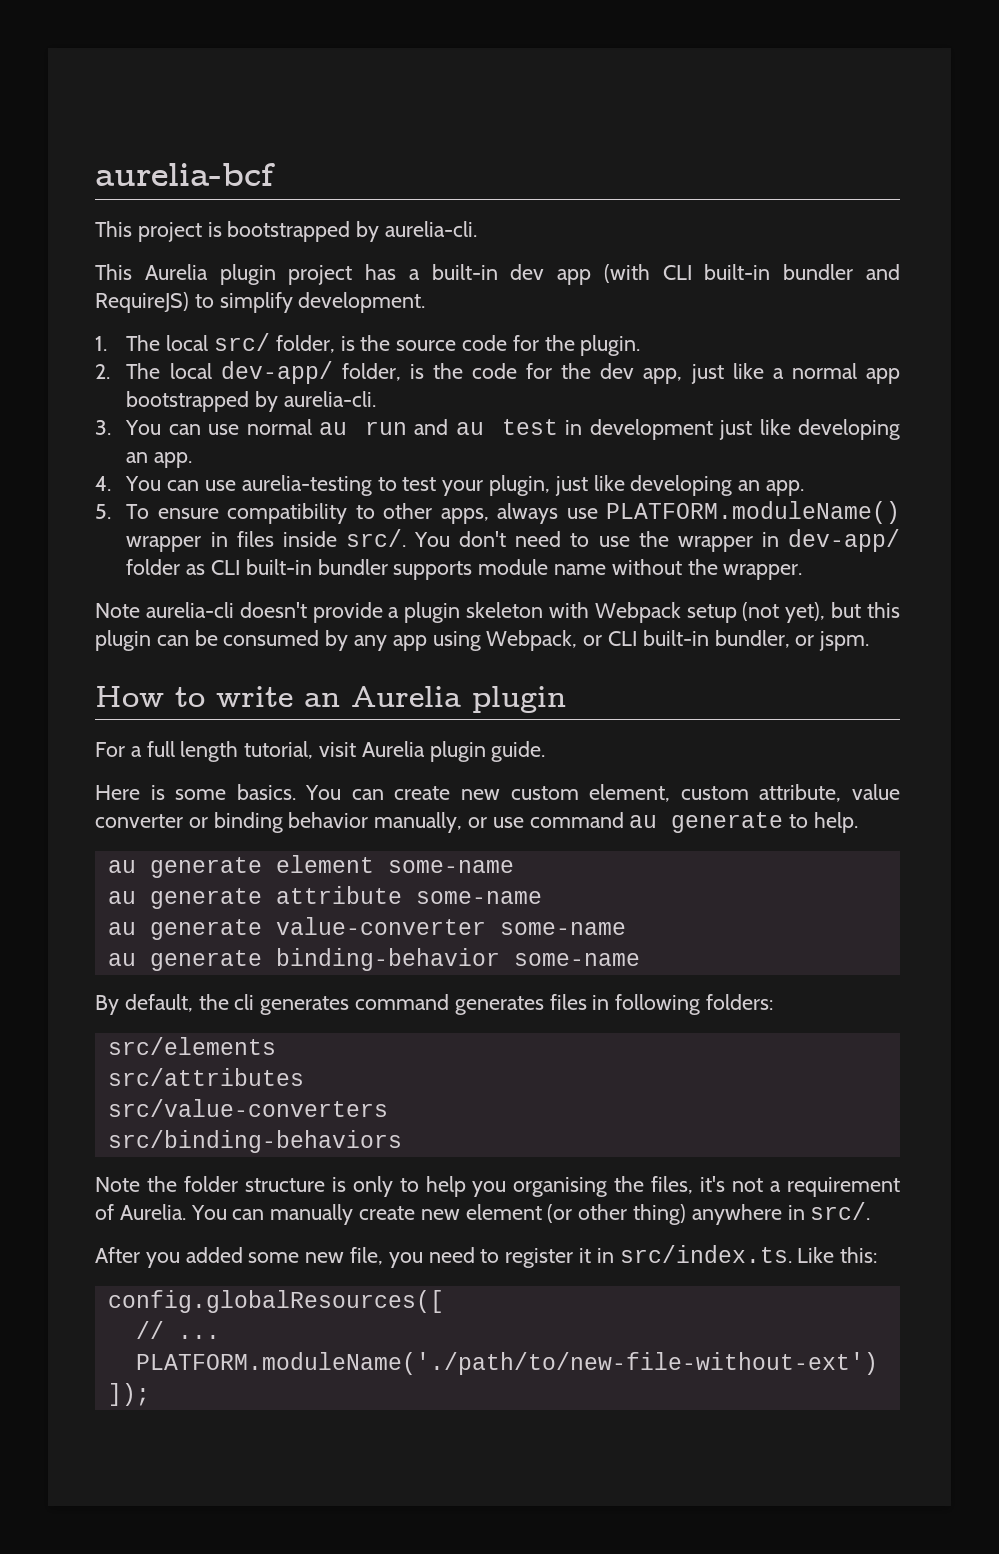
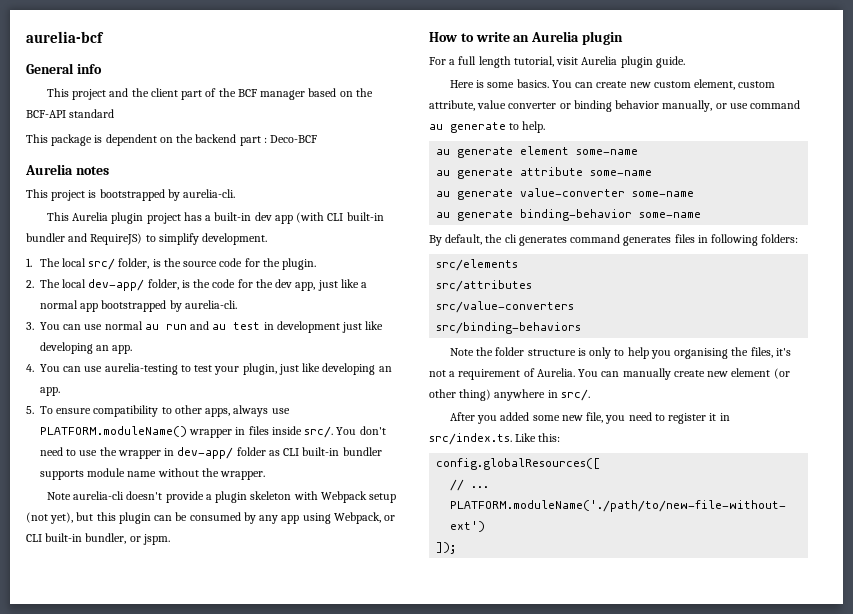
(275, 174) none -> [26,63,102,74] [46,88,373,100] [26,109,115,118] [26,134,318,146] [25,164,109,175] // General info // This project and the client part of the BCF manager based on the BCF-API standard // This package is dependent on the backend part : Deco-BCF // Aurelia notes

